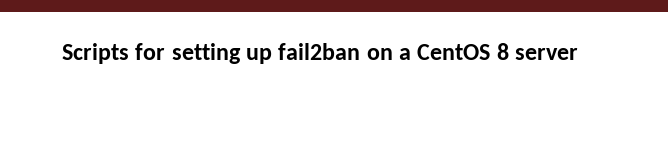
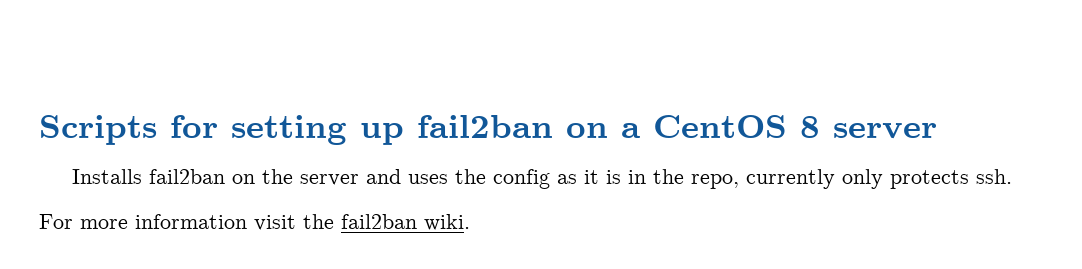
(579, 54) none -> [71,169,1012,189] [39,214,470,231] // Installs fail2ban on the server and uses the config as it is in the repo, currently only protects ssh. // For more information visit the fail2ban wiki.

